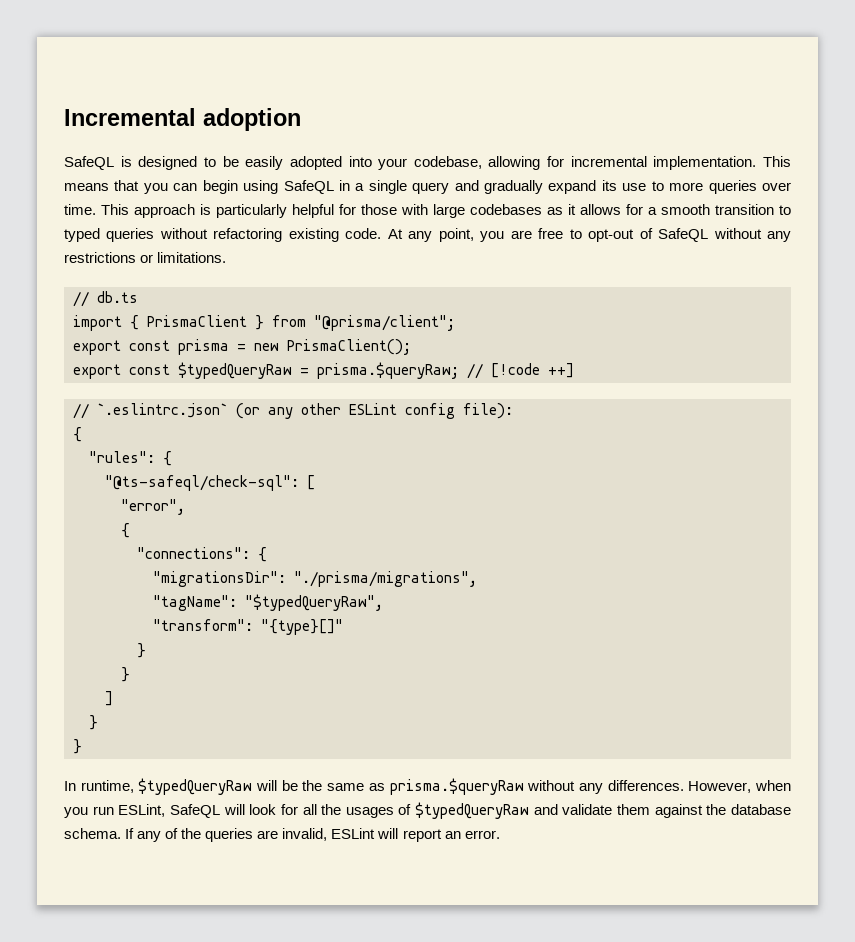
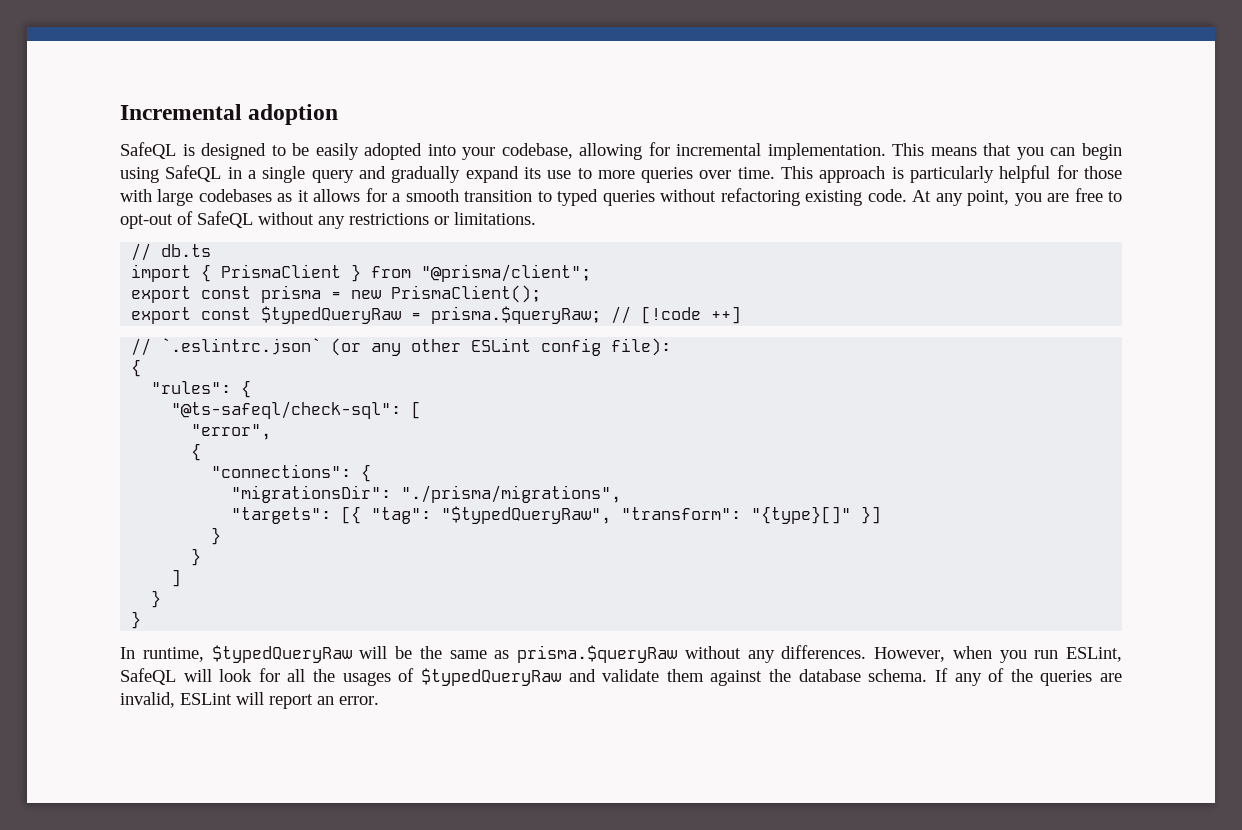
[153,595,237,611] "tagName": -> [231,506,432,524] "targets": [{ "tag":
(383, 602) // -> (612, 515) none
(343, 627) none -> [861,506,882,524] }]

